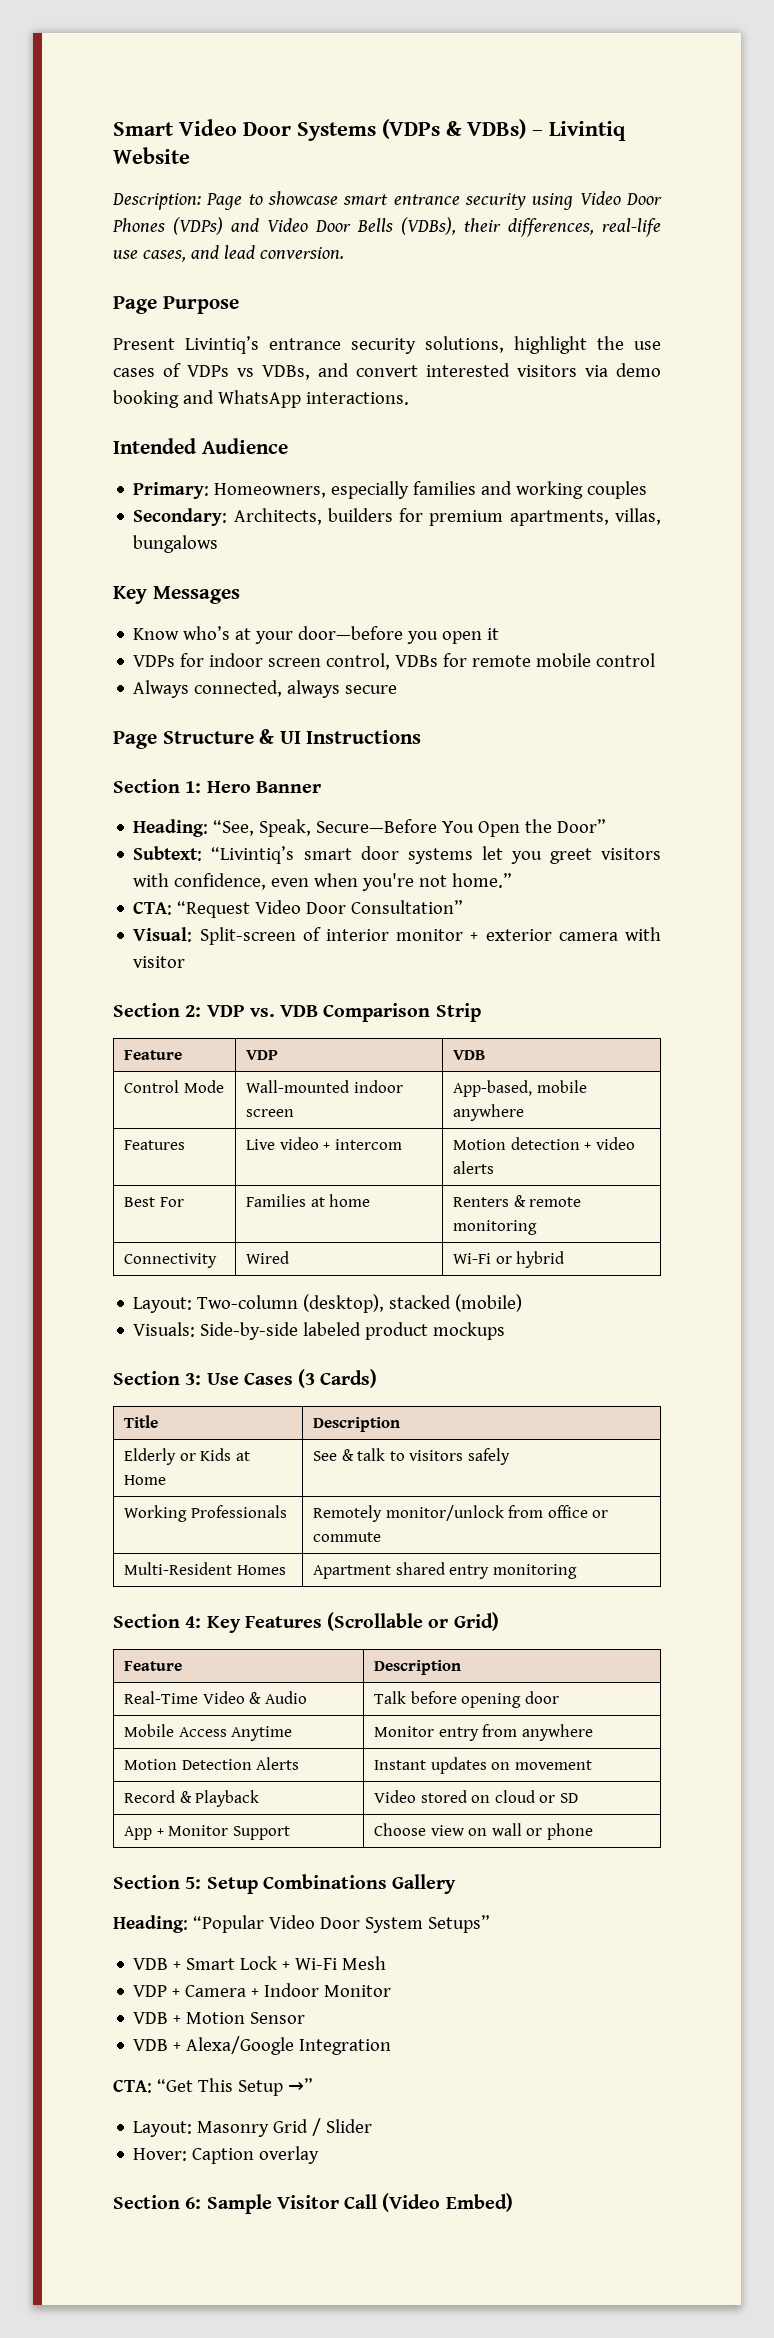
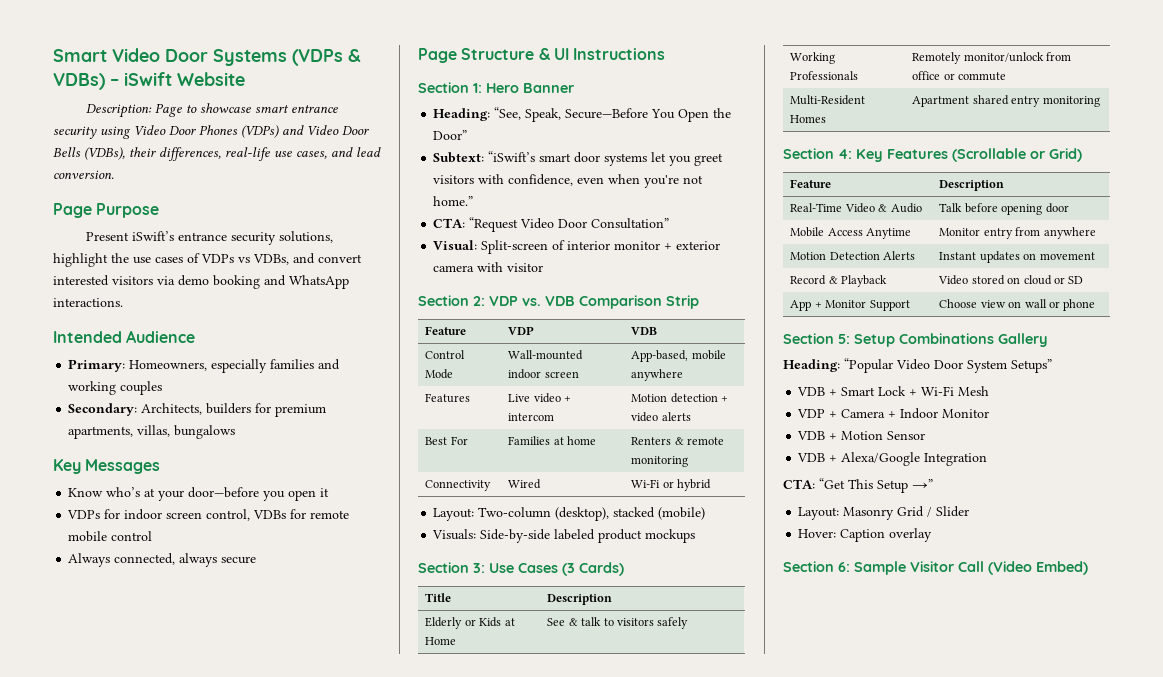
[549,121,626,141] Livintiq -> [124,72,172,86] iSwift
[185,336,259,354] Livintiq’s -> [132,231,175,241] iSwift’s
[211,846,295,864] “Livintiq’s -> [488,151,536,162] “iSwift’s

